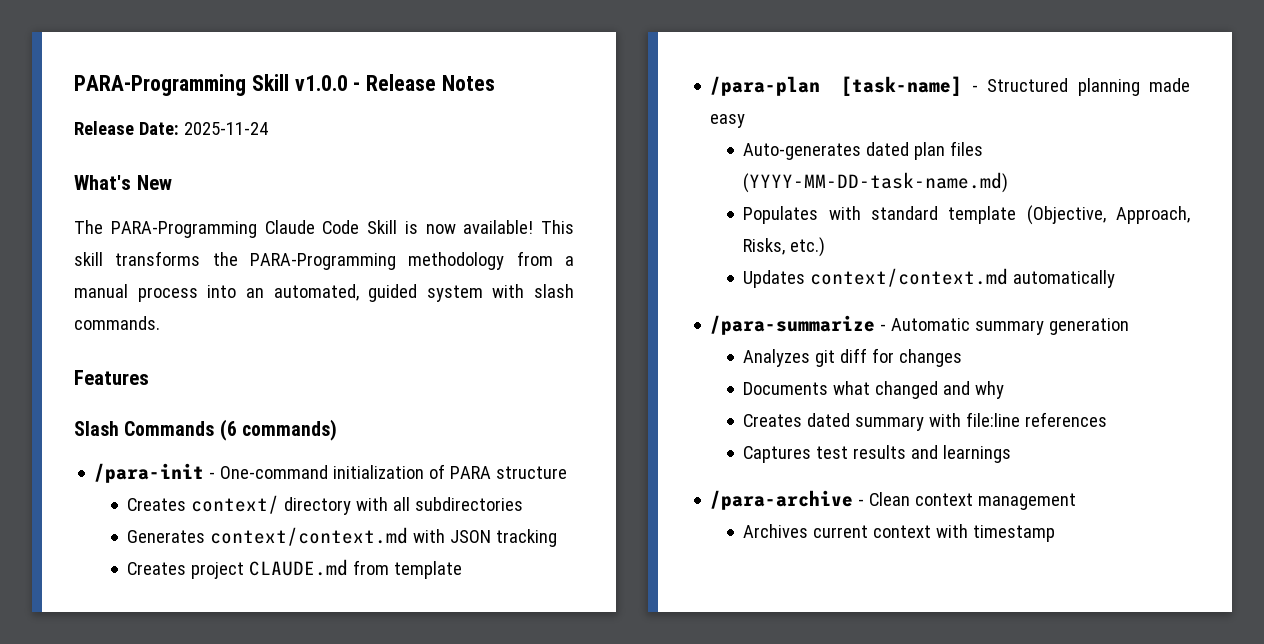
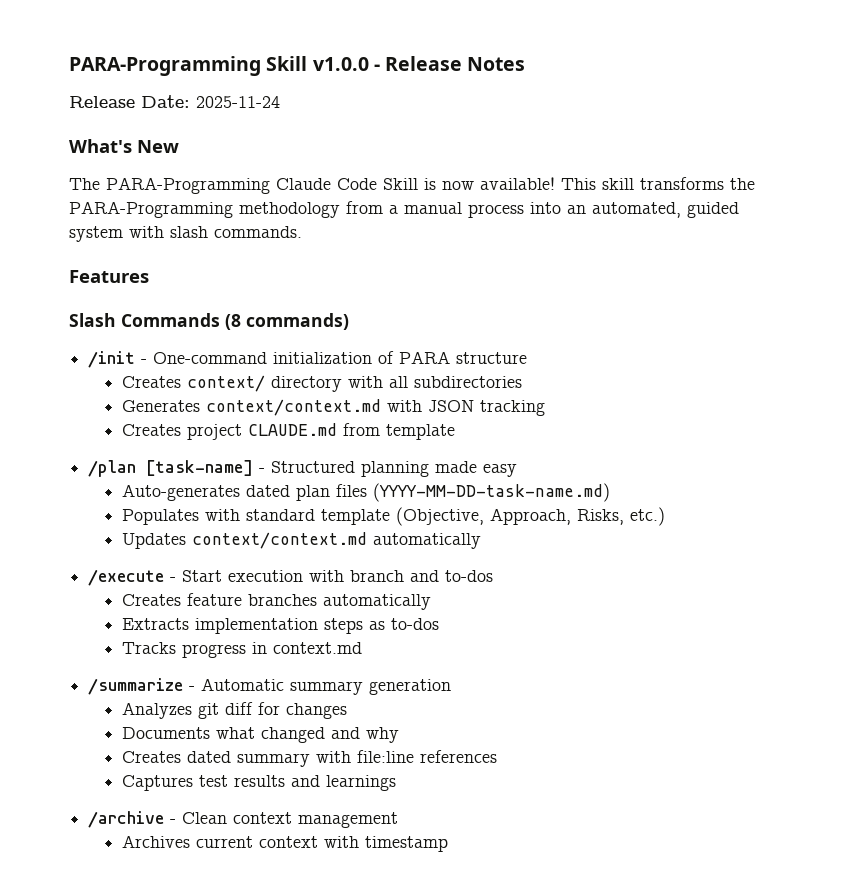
[219,419,237,441] (6 -> [225,314,241,330] (8
[94,463,205,483] /para-init -> [88,351,136,368] /init
[710,76,821,96] /para-plan -> [88,460,137,477] /plan
[710,315,876,335] /para-summarize -> [88,569,494,586] [121,593,431,610] [121,618,439,634] [121,642,362,658] [88,678,184,695] /execute - Start execution with branch and to-dos // Creates feature branches automatically // Extracts implementation steps as to-dos // Tracks progress in context.md // /summarize
[710,490,854,510] /para-archive -> [88,811,165,828] /archive

